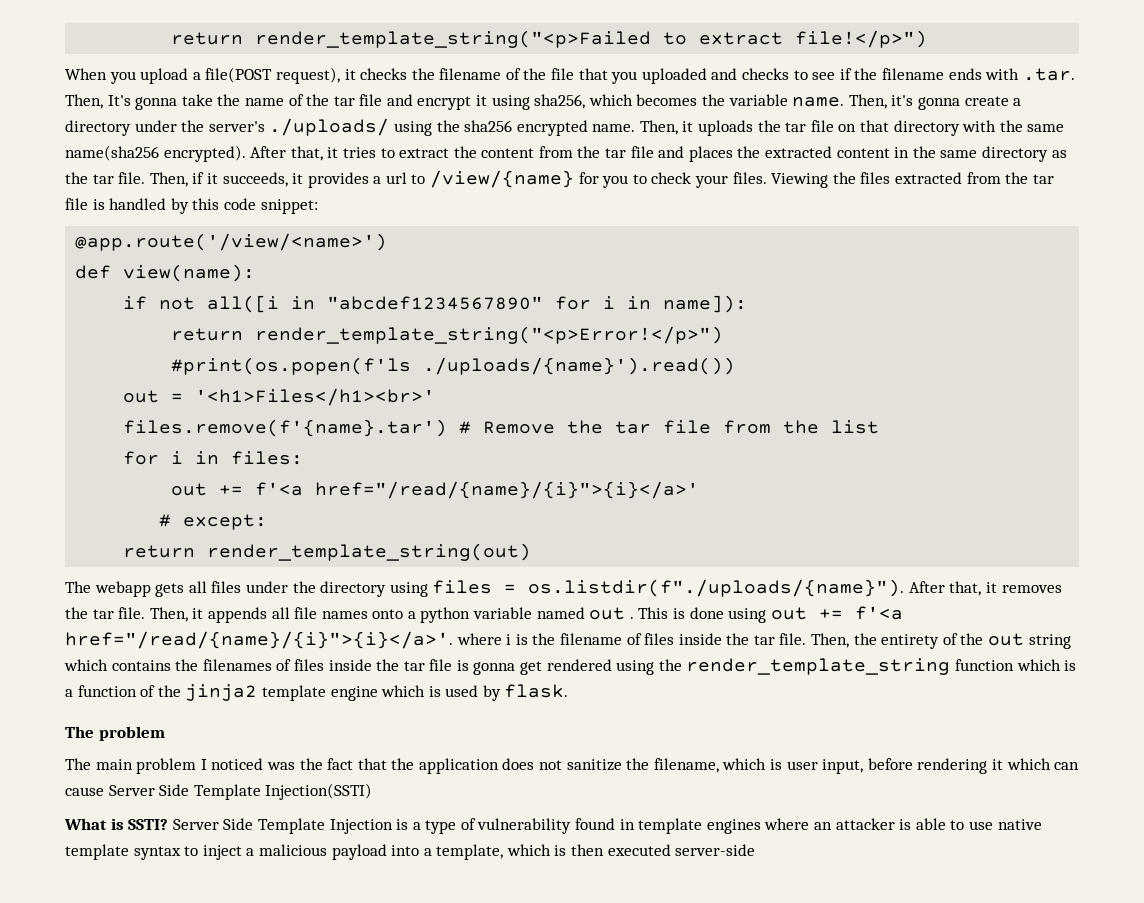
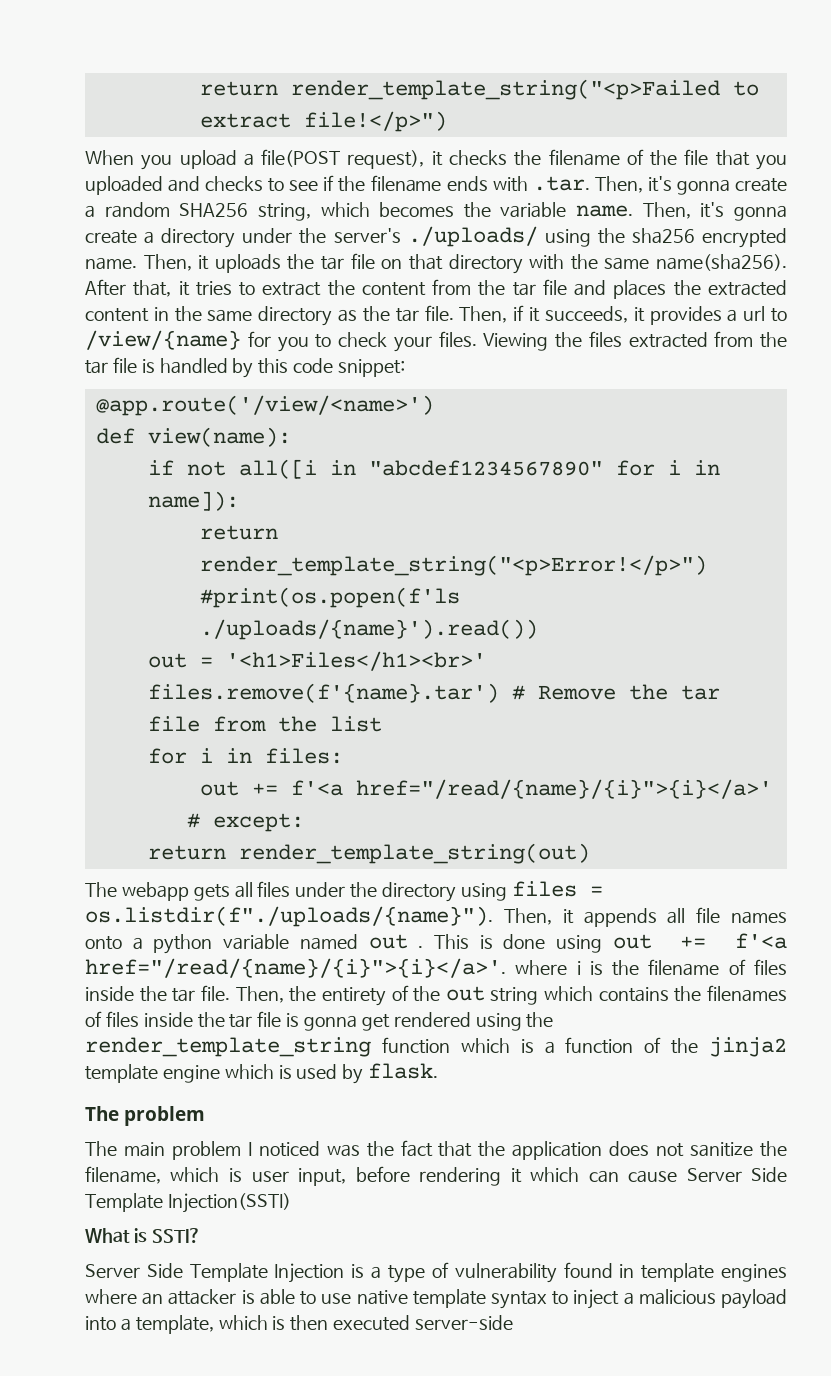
[107,94,586,110] It's gonna take the name of the tar file and encrypt it using sha256, -> [647,176,787,195] [85,202,311,221] it's gonna create a random SHA256 string,
[65,145,246,162] name(sha256 encrypted). -> [656,254,788,271] name(sha256).
[908,581,1062,596] [65,607,146,619] After that, it removes the tar file. -> (493, 916) none
(169, 824) none -> (201, 1235) //

